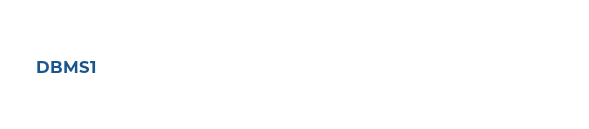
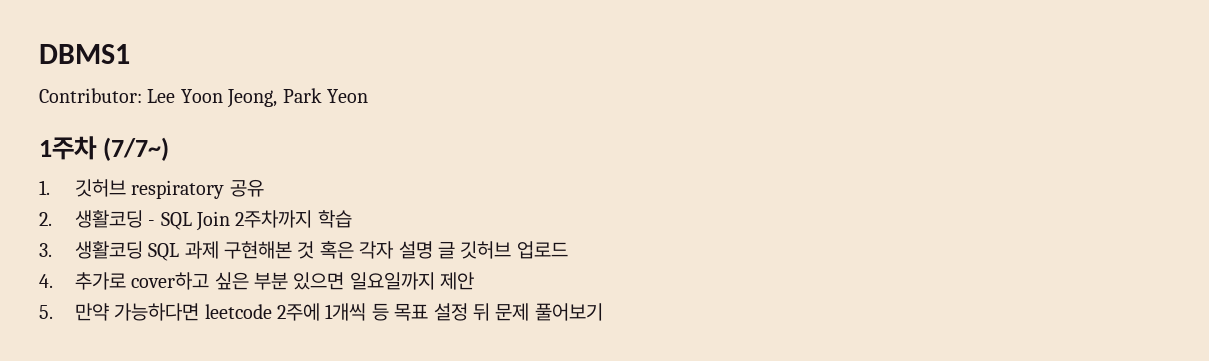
(96, 67) none -> [39,88,368,108] [39,136,170,161] [39,179,264,199] [39,210,352,231] [39,240,568,261] [39,272,475,290] [39,303,603,321] // Contributor: Lee Yoon Jeong, Park Yeon // 1주차 (7/7~) // 1. 깃허브 respiratory 공유 // 2. 생활코딩 - SQL Join 2주차까지 학습 // 3. 생활코딩 SQL 과제 구현해본 것 혹은 각자 설명 글 깃허브 업로드 // 4. 추가로 cover하고 싶은 부분 있으면 일요일까지 제안 // 5. 만약 가능하다면 leetcode 2주에 1개씩 등 목표 설정 뒤 문제 풀어보기

